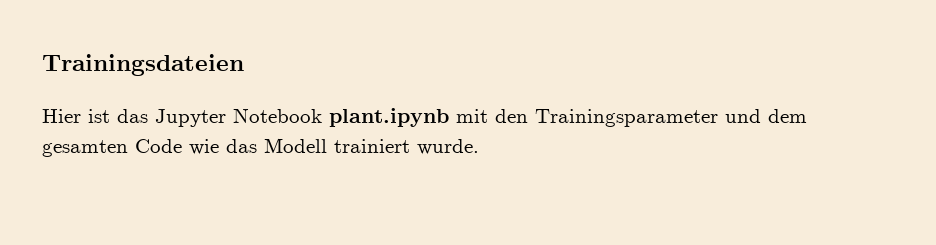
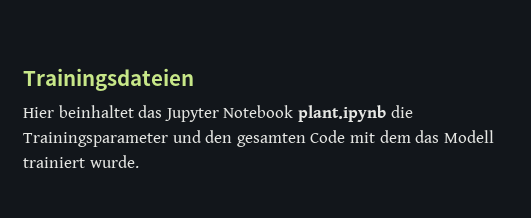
[88,109,110,123] ist -> [58,105,134,118] beinhaltet
[456,109,528,123] mit den -> [390,105,413,118] die
[768,109,807,123] dem -> [205,130,233,143] den
[189,139,219,155] wie -> [349,130,411,143] mit dem

